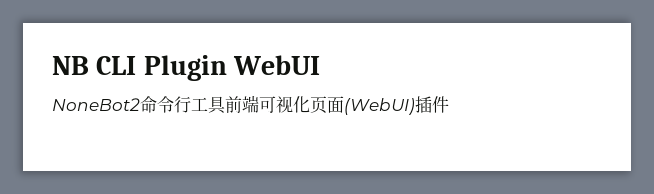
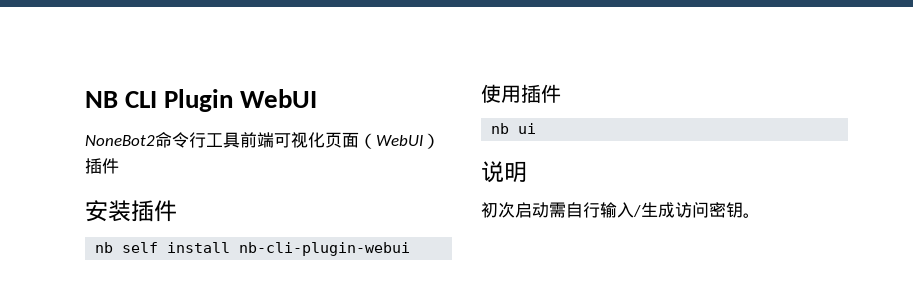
[344,96,449,115] (WebUI)插件 -> [359,133,440,149] [85,158,119,174] [85,200,177,222] [95,242,411,256] [481,84,561,103] [491,123,537,134] [481,161,527,183] [481,202,760,218] （WebUI）插件 // 安装插件 // nb self install nb-cli-plugin-webui // 使用插件 // nb ui // 说明 // 初次启动需自行输入/生成访问密钥。

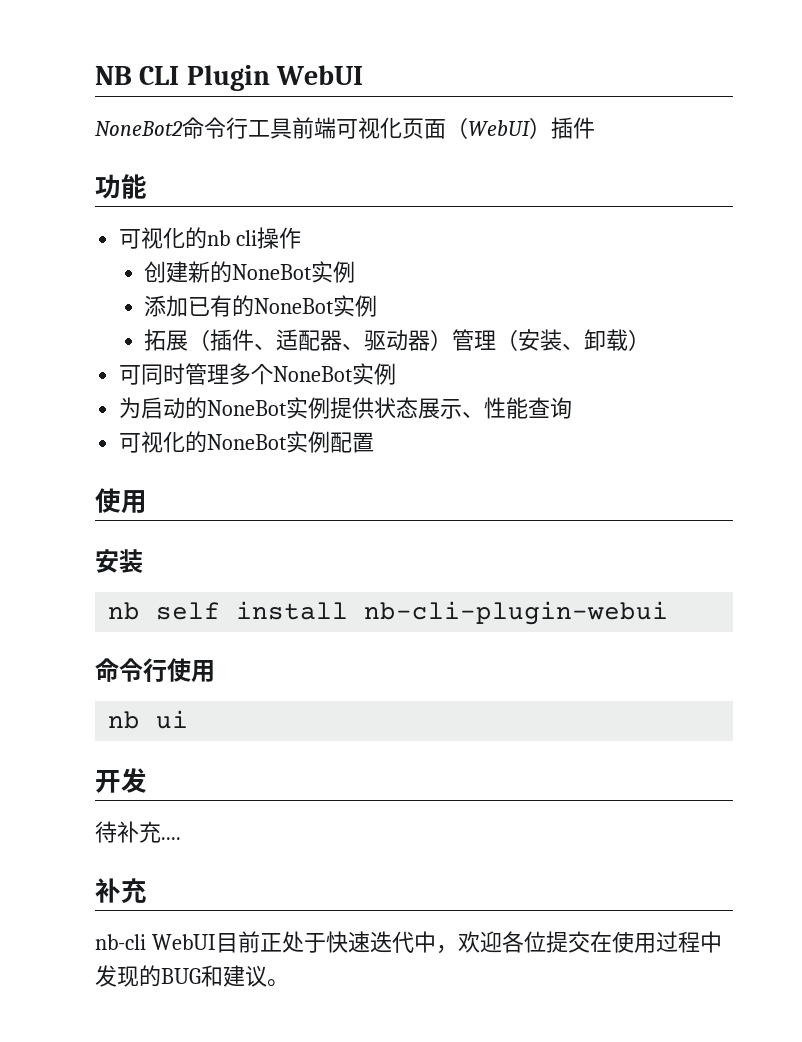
[85,200,177,222] 安装插件 -> [95,174,147,199] [119,227,302,249] [144,261,356,283] [144,295,378,317] [144,329,651,351] [119,363,397,385] [119,397,573,419] [119,431,375,453] [95,488,147,514] [95,549,143,573] 功能 // 可视化的nb cli操作 // 创建新的NoneBot实例 // 添加已有的NoneBot实例 // 拓展（插件、适配器、驱动器）管理（安装、卸载） // 可同时管理多个NoneBot实例 // 为启动的NoneBot实例提供状态展示、性能查询 // 可视化的NoneBot实例配置 // 使用 // 安装
[481,84,561,103] 使用插件 -> [95,658,215,682] 命令行使用
[481,161,527,183] [481,202,743,218] 说明 // 初次启动需自行输入/生成访问密钥 -> [95,768,147,793] [95,821,181,843] [95,878,147,904] [95,931,722,954] [95,965,267,987] 开发 // 待补充.... // 补充 // nb-cli WebUI目前正处于快速迭代中，欢迎各位提交在使用过程中发现的BUG和建议

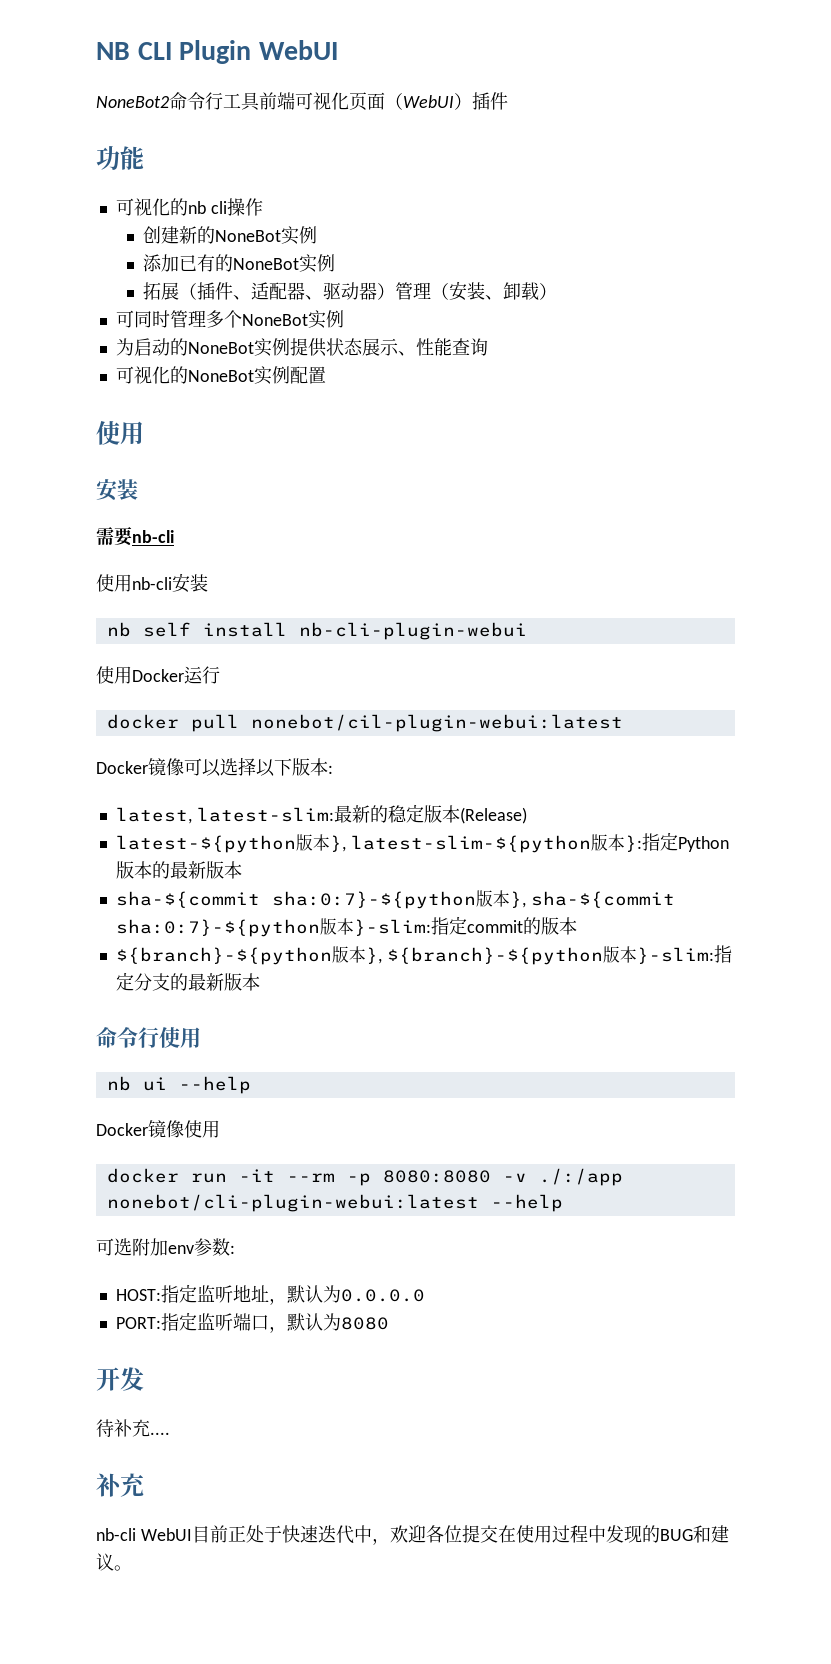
(143, 561) none -> [96,527,174,546] [96,573,208,593] // 需要nb-cli // 使用nb-cli安装
(669, 613) none -> [96,666,220,684] [106,714,623,732] [96,757,333,777] [115,804,527,824] [115,832,729,853] [115,861,242,879] [115,890,675,909] [115,916,577,937] [115,945,732,965] [115,972,260,991] // 使用Docker运行 // docker pull nonebot/cil-plugin-webui:latest // Docker镜像可以选择以下版本: // latest, latest-slim:最新的稳定版本(Release) // latest-${python版本}, latest-slim-${python版本}:指定Python版本的最新版本 // sha-${commit sha:0:7}-${python版本}, sha-${commit sha:0:7}-${python版本}-slim:指定commit的版本 // ${branch}-${python版本}, ${branch}-${python版本}-slim:指定分支的最新版本
(189, 719) none -> [178,1076,251,1094] [96,1120,220,1138] [106,1168,623,1186] [106,1194,563,1212] [96,1238,235,1256] [115,1284,425,1305] [115,1312,389,1333] --help // Docker镜像使用 // docker run -it --rm -p 8080:8080 -v ./:/app nonebot/cli-plugin-webui:latest --help // 可选附加env参数: // HOST:指定监听地址，默认为0.0.0.0 // PORT:指定监听端口，默认为8080

